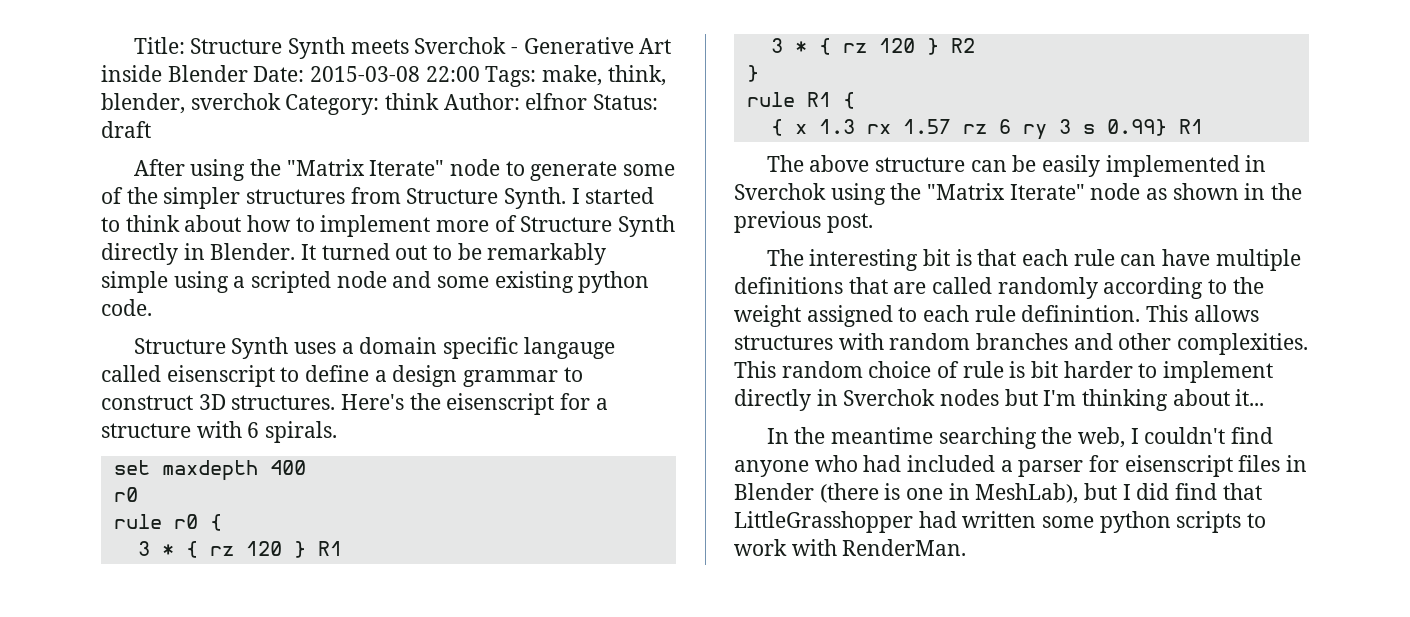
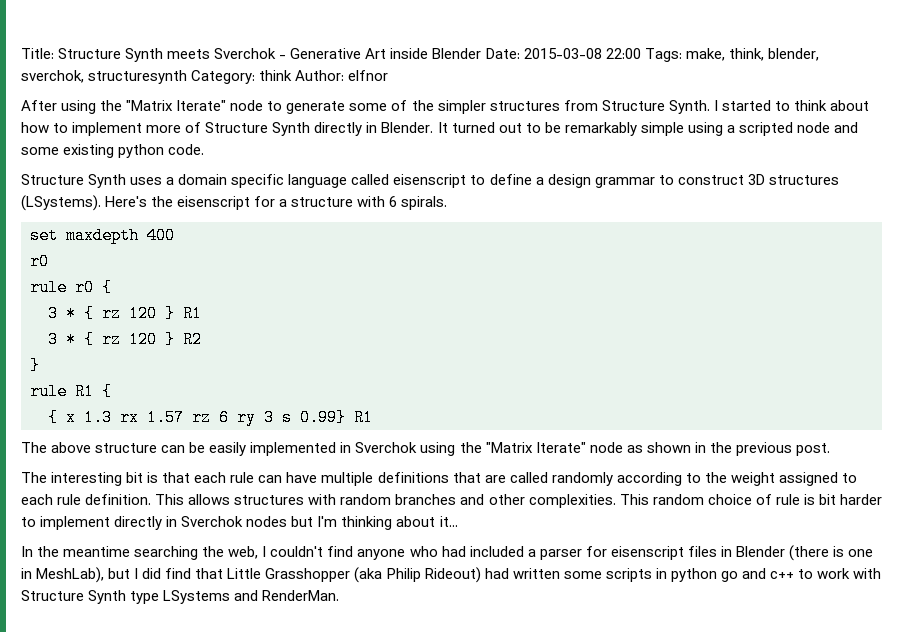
[190,93,281,110] sverchok -> [21,70,188,84] sverchok, structuresynth
[593,94,659,110] [101,121,151,138] Status: draft -> (389, 75) none
[523,337,615,359] langauge -> [288,174,348,188] language
[231,395,336,410] structures. -> [768,175,839,185] [21,195,101,211] structures (LSystems).
[1021,305,1141,322] definintion. -> [85,494,152,505] definition.
[734,511,1267,533] [734,539,837,556] LittleGrasshopper had written some python scripts to work with -> [227,567,882,583] [21,590,259,604] Little Grasshopper (aka Philip Rideout) had written some scripts in python go and c++ to work with Structure Synth type LSystems and

